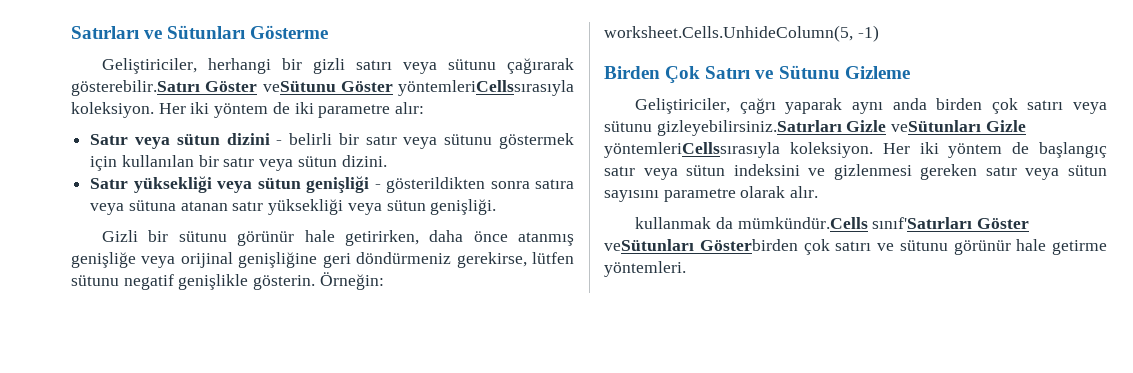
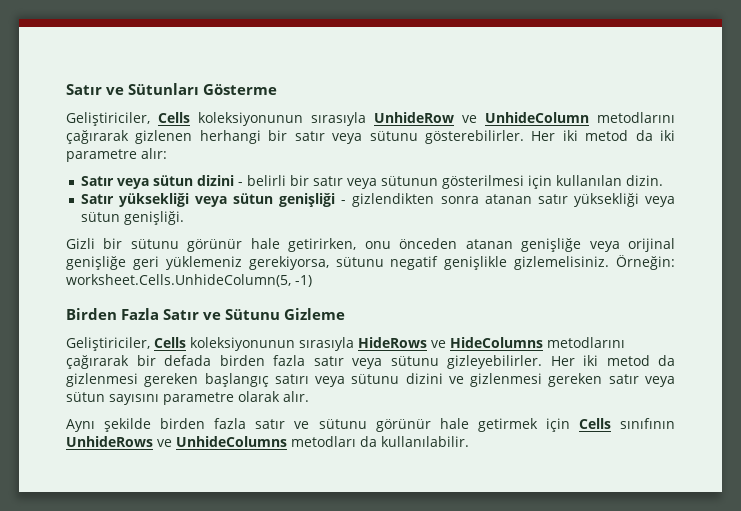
[71,26,139,39] Satırları -> [66,84,102,95] Satır
[208,58,574,74] [71,80,574,96] [71,102,290,118] herhangi bir gizli satırı veya sütunu çağırarak gösterebilir.Satırı Göster veSütunu Göster yöntemleriCellssırasıyla koleksiyon. Her iki yöntem de -> [158,112,675,126] [66,130,653,144] Cells koleksiyonunun sırasıyla UnhideRow ve UnhideColumn metodlarını çağırarak gizlenen herhangi bir satır veya sütunu gösterebilirler. Her iki metod da
[444,133,574,149] [90,155,387,171] sütunu göstermek için kullanılan bir satır veya sütun dizini. -> [380,175,663,189] sütunun gösterilmesi için kullanılan dizin.
[386,177,574,193] [90,200,176,215] gösterildikten sonra satıra veya sütuna -> [352,193,479,207] gizlendikten sonra
[429,230,574,246] [71,252,574,268] daha önce atanmış genişliğe veya orijinal genişliğine geri döndürmeniz gerekirse, lütfen -> [364,238,675,252] [66,256,329,270] onu önceden atanan genişliğe veya orijinal genişliğe geri yüklemeniz gerekiyorsa,
[253,275,316,290] gösterin. -> [514,256,610,270] gizlemelisiniz.
[665,66,751,83] Çok Satırı -> [121,308,199,320] Fazla Satır
[739,98,1107,114] [604,120,1026,136] [604,142,1107,158] [604,164,800,180] çağrı yaparak aynı anda birden çok satırı veya sütunu gizleyebilirsiniz.Satırları Gizle veSütunları Gizle yöntemleriCellssırasıyla koleksiyon. Her iki yöntem de başlangıç satır veya sütun indeksini -> [154,337,625,351] [66,355,675,369] [66,373,443,387] Cells koleksiyonunun sırasıyla HideRows ve HideColumns metodlarını çağırarak bir defada birden fazla satır veya sütunu gizleyebilirler. Her iki metod da gizlenmesi gereken başlangıç satırı veya sütunu dizini
[635,217,1029,229] [604,239,1107,255] [604,261,686,277] kullanmak da mümkündür.Cells sınıf'Satırları Göster veSütunları Gösterbirden çok satırı ve sütunu görünür hale getirme yöntemleri. -> [66,418,675,432] [66,436,469,447] Aynı şekilde birden fazla satır ve sütunu görünür hale getirmek için Cells sınıfının UnhideRows ve UnhideColumns metodları da kullanılabilir.

